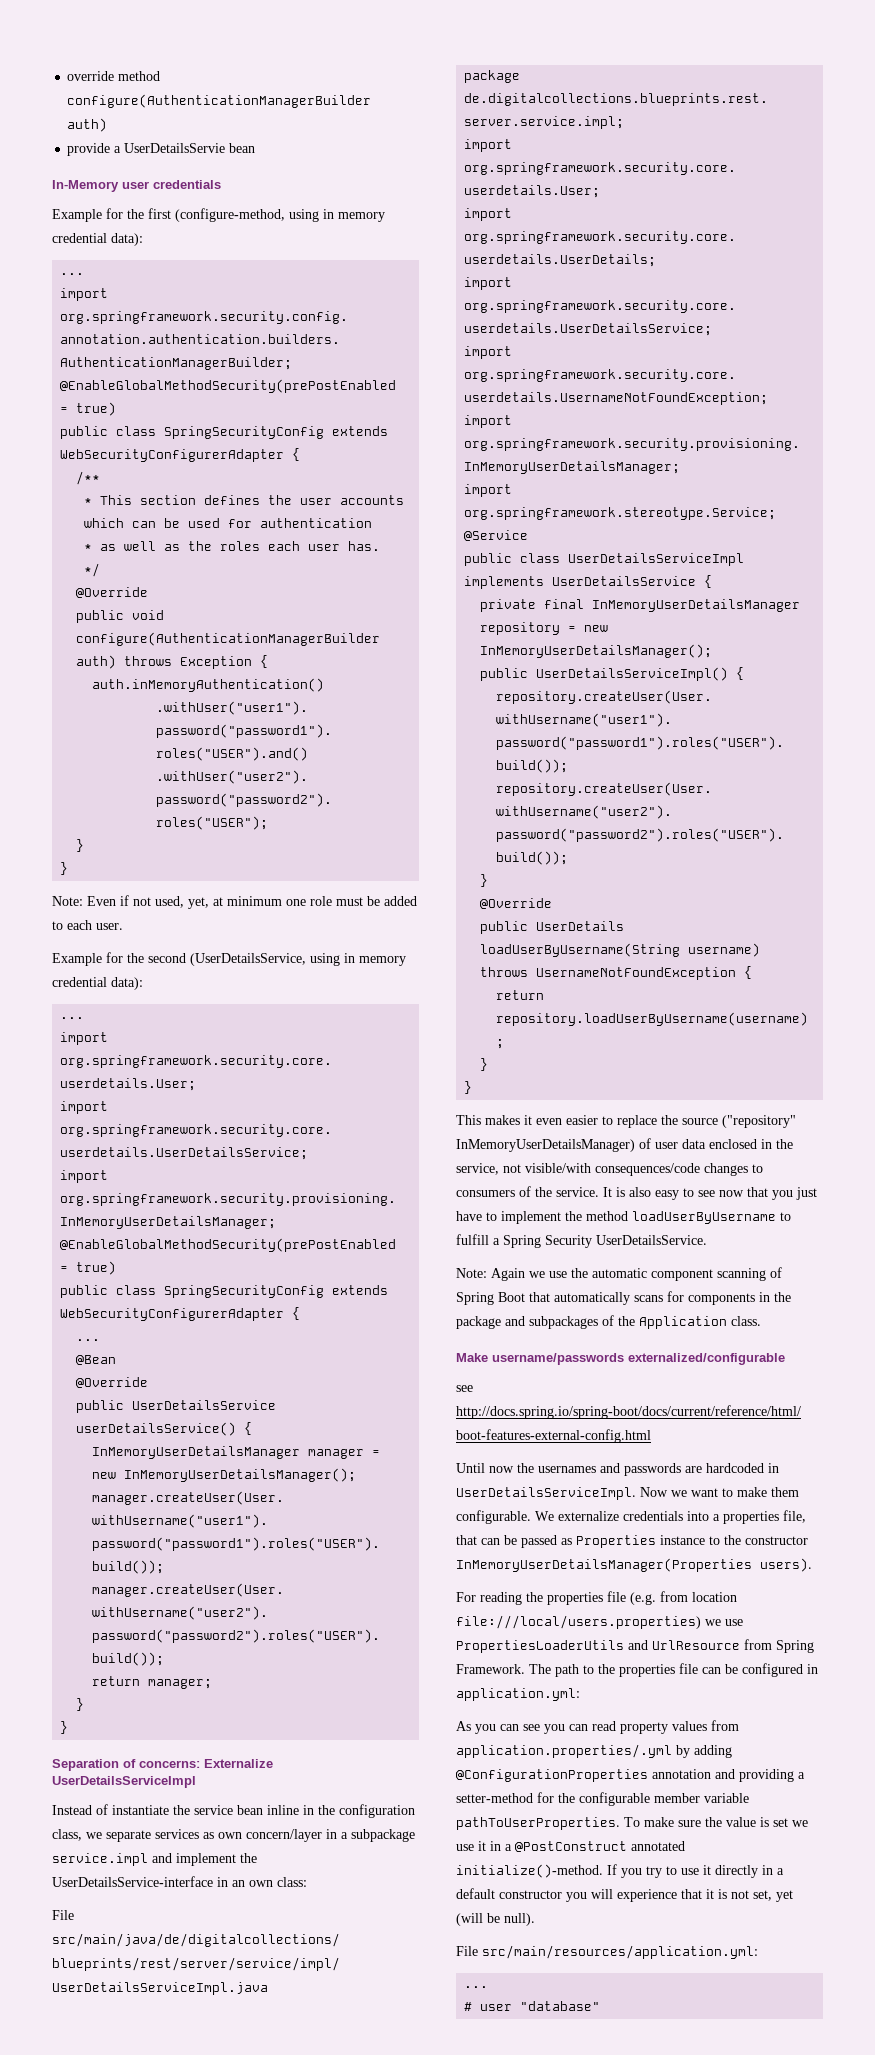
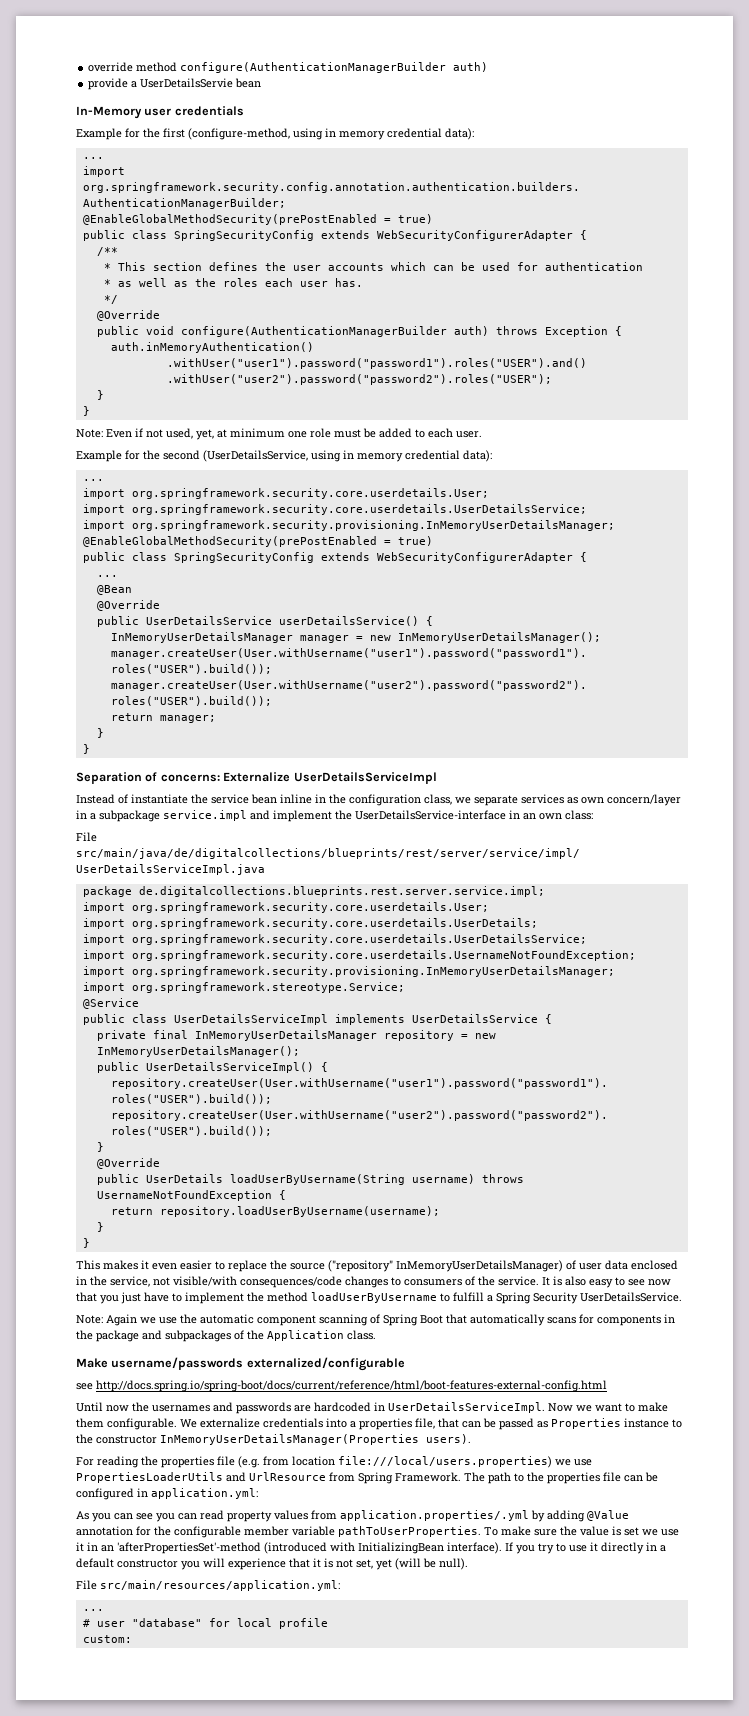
[456,1769,805,1782] [456,1793,533,1803] @ConfigurationProperties annotation and providing a setter-method -> [587,1510,629,1521] [76,1526,133,1536] @Value annotation
[505,1841,685,1852] [456,1864,603,1878] a @PostConstruct annotated initialize()-method. -> [101,1542,502,1554] an 'afterPropertiesSet'-method (introduced with InitializingBean interface).
(601, 2006) none -> [208,1618,328,1629] [82,1635,132,1643] for local profile // custom:

